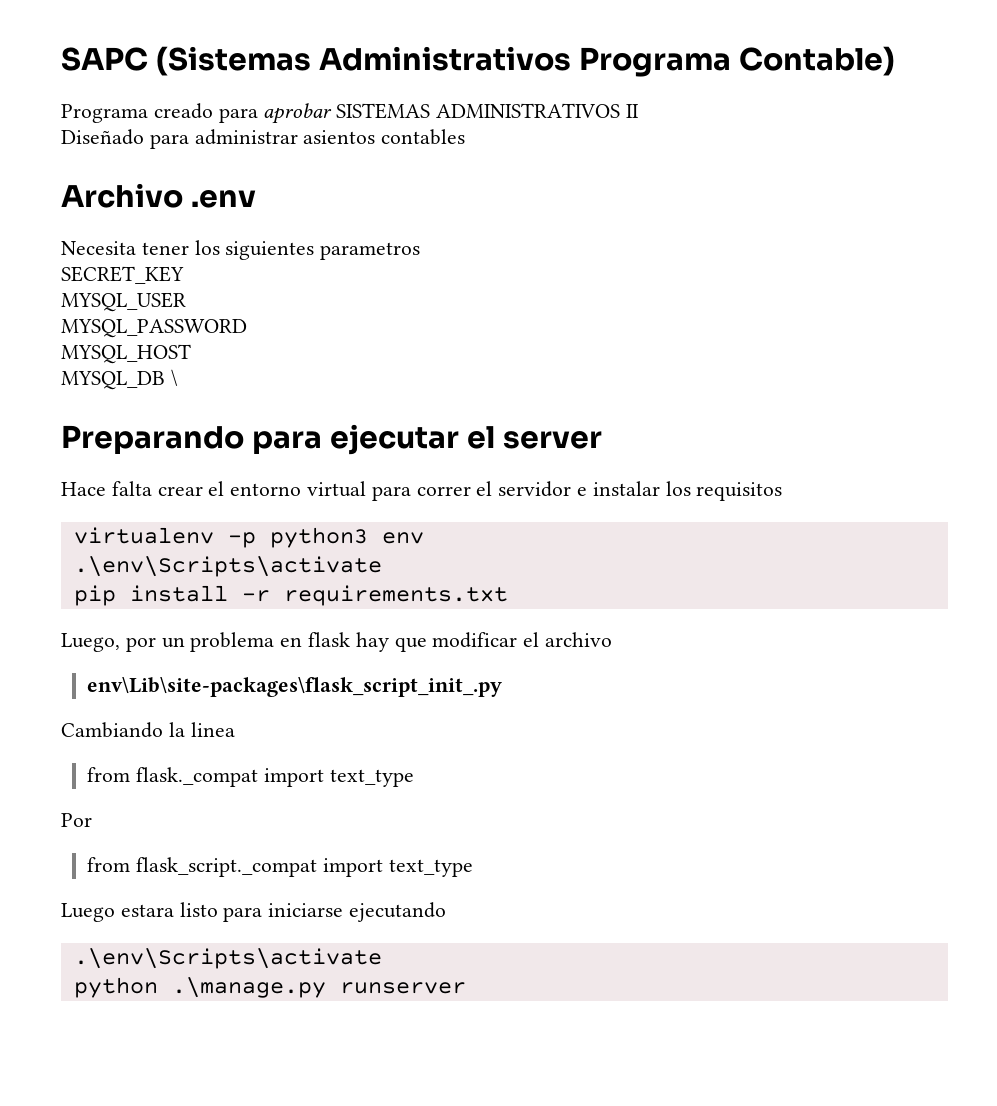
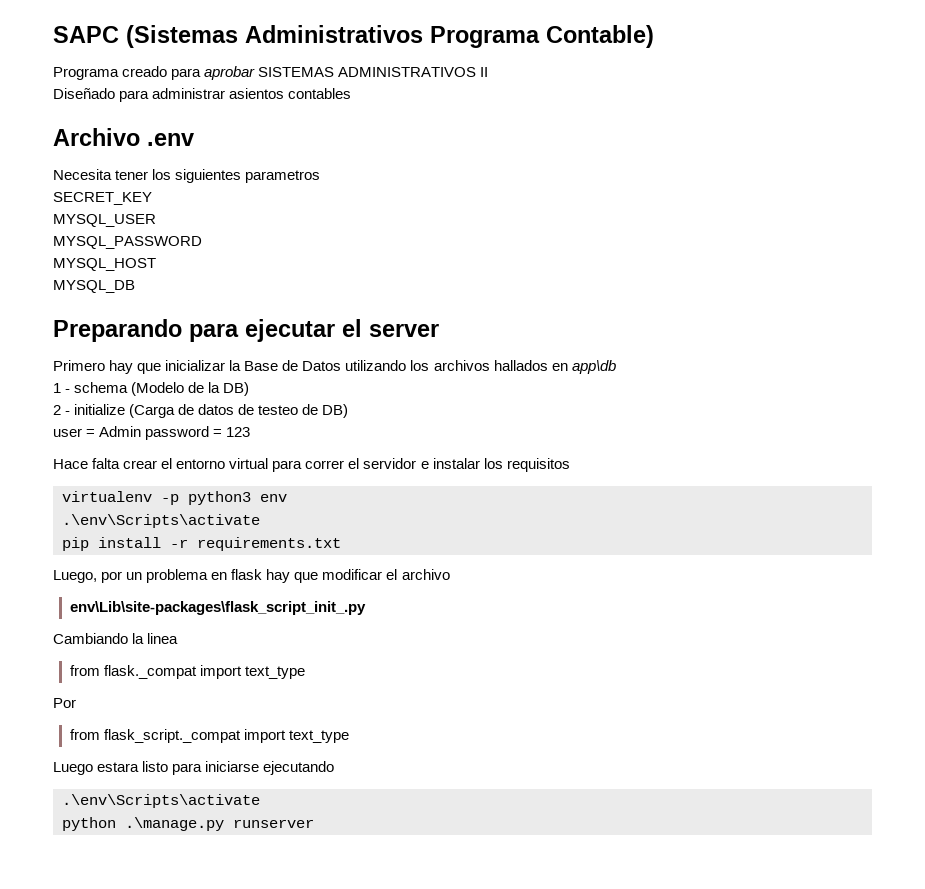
[170,369,178,386] \ -> (135, 286) none
(603, 440) none -> [53,360,616,374] [53,382,250,396] [53,404,349,418] [53,426,251,440] // Primero hay que inicializar la Base de Datos utilizando los archivos hallados en app\db // 1 - schema (Modelo de la DB) // 2 - initialize (Carga de datos de testeo de DB) // user = Admin password = 123

